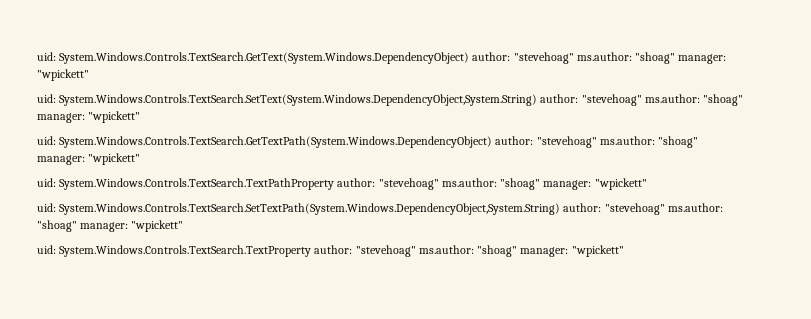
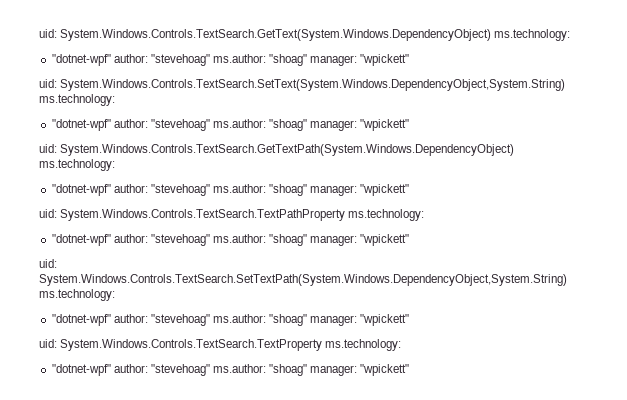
(470, 58) none -> [494,29,571,41] [51,54,111,66] ms.technology: // "dotnet-wpf"
(538, 100) none -> [39,94,115,106] [51,119,111,131] ms.technology: // "dotnet-wpf"
(493, 142) none -> [39,159,115,171] [51,184,111,196] ms.technology: // "dotnet-wpf"
(335, 184) none -> [348,209,425,221] [51,234,111,246] ms.technology: // "dotnet-wpf"
(561, 209) none -> [39,289,115,301] [51,314,111,326] ms.technology: // "dotnet-wpf"
(312, 251) none -> [325,339,402,351] [51,364,111,376] ms.technology: // "dotnet-wpf"

